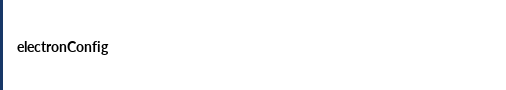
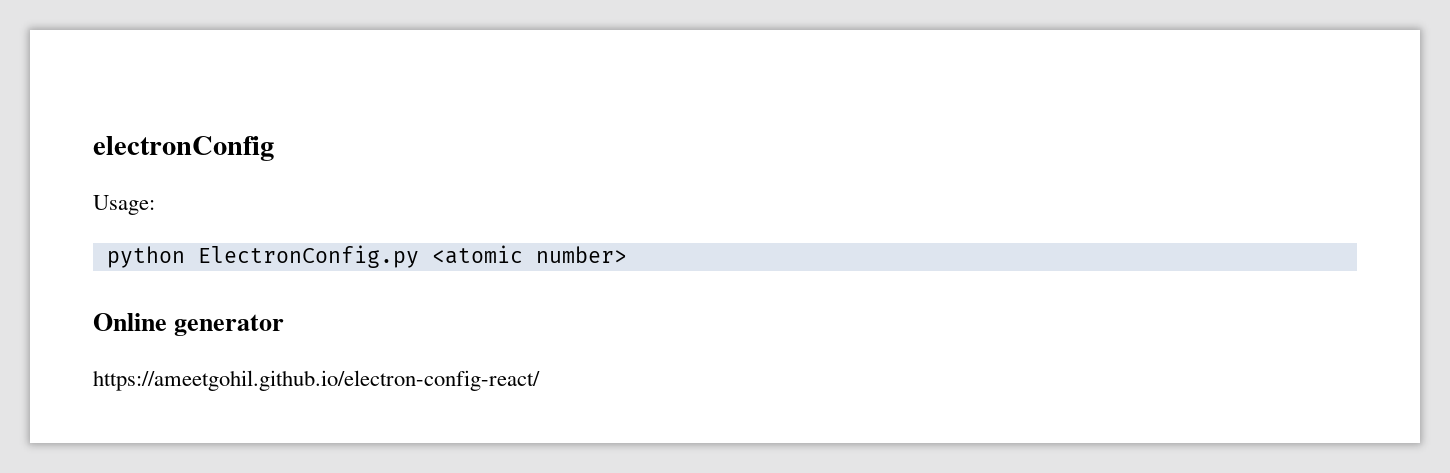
(109, 48) none -> [93,195,155,215] [106,245,627,268] [93,313,285,336] [93,370,540,391] // Usage: // python ElectronConfig.py <atomic number> // Online generator // https://ameetgohil.github.io/electron-config-react/

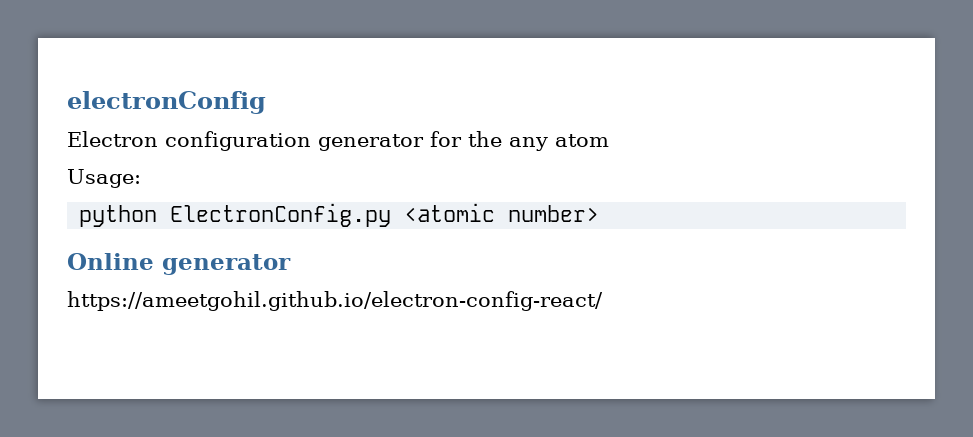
(274, 148) none -> [67,131,609,151] // Electron configuration generator for the any atom

